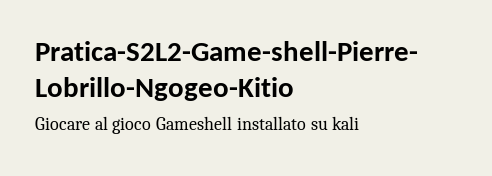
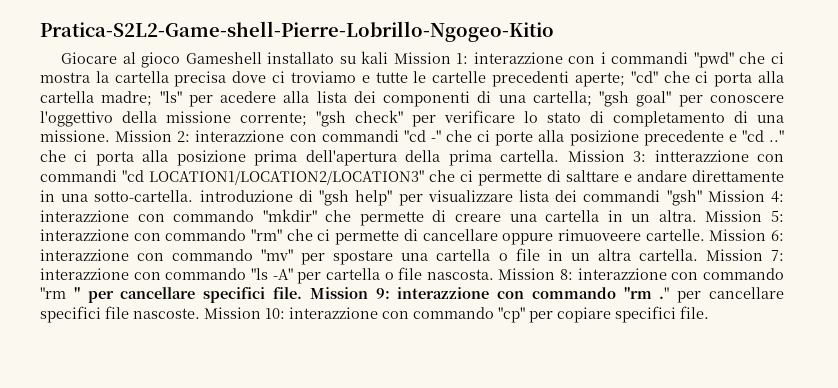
(360, 123) none -> [393,52,784,68] [40,71,785,87] [40,91,784,107] [40,110,784,127] [40,130,784,146] [40,150,784,166] [40,170,784,186] [40,190,784,206] [40,209,784,226] [40,229,784,245] [40,248,785,265] [40,267,784,284] [40,287,785,303] [40,306,709,323] Mission 1: interazzione con i commandi "pwd" che ci mostra la cartella precisa dove ci troviamo e tutte le cartelle precedenti aperte; "cd" che ci porta alla cartella madre; "ls" per acedere alla lista dei componenti di una cartella; "gsh goal" per conoscere l'oggettivo della missione corrente; "gsh check" per verificare lo stato di completamento di una missione. Mission 2: interazzione con commandi "cd -" che ci porte alla posizione precedente e "cd .." che ci porta alla posizione prima dell'apertura della prima cartella. Mission 3: intterazzione con commandi "cd LOCATION1/LOCATION2/LOCATION3" che ci permette di salttare e andare direttamente in una sotto-cartella. introduzione di "gsh help" per visualizzare lista dei commandi "gsh" Mission 4: interazzione con commando "mkdir" che permette di creare una cartella in un altra. Mission 5: interazzione con commando "rm" che ci permette di cancellare oppure rimuoveere cartelle. Mission 6: interazzione con commando "mv" per spostare una cartella o file in un altra cartella. Mission 7: interazzione con commando "ls -A" per cartella o file nascosta. Mission 8: interazzione con commando "rm " per cancellare specifici file. Mission 9: interazzione con commando "rm ." per cancellare specifici file nascoste. Mission 10: interazzione con commando "cp" per copiare specifici file.

